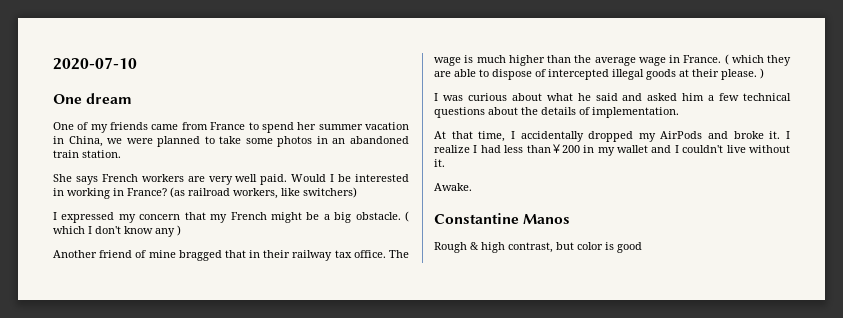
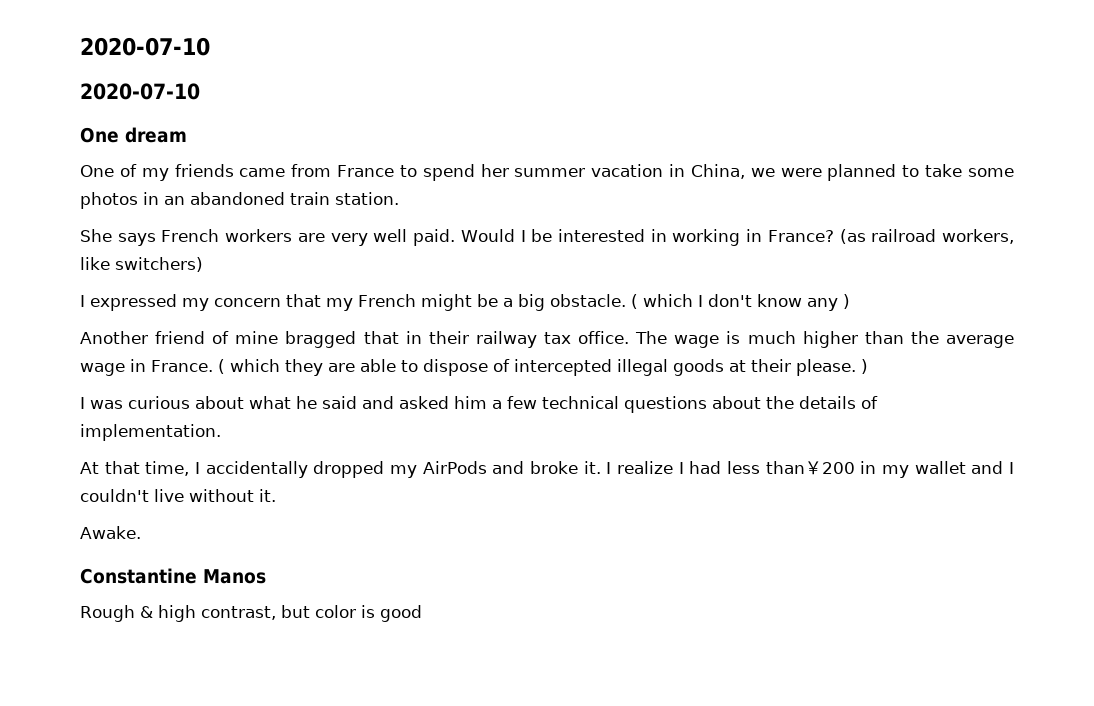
[53,57,137,70] 2020-07-10 -> [80,37,210,56] [80,83,200,100] 2020-07-10 // 2020-07-10

